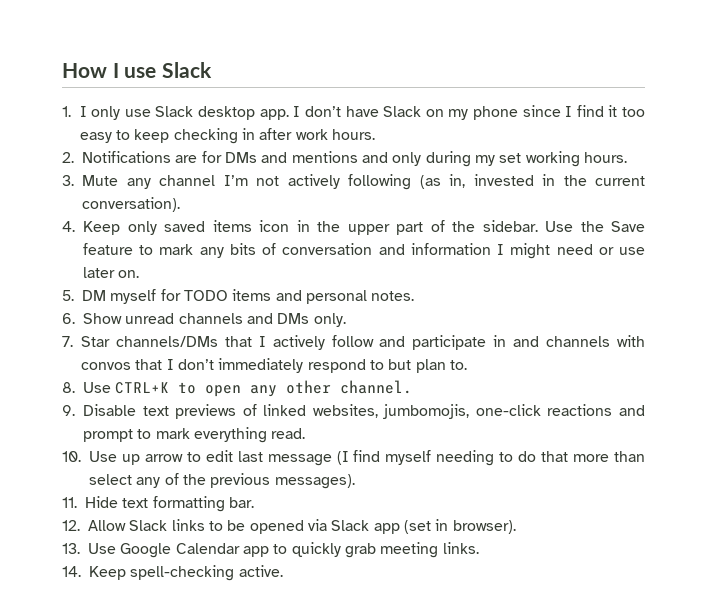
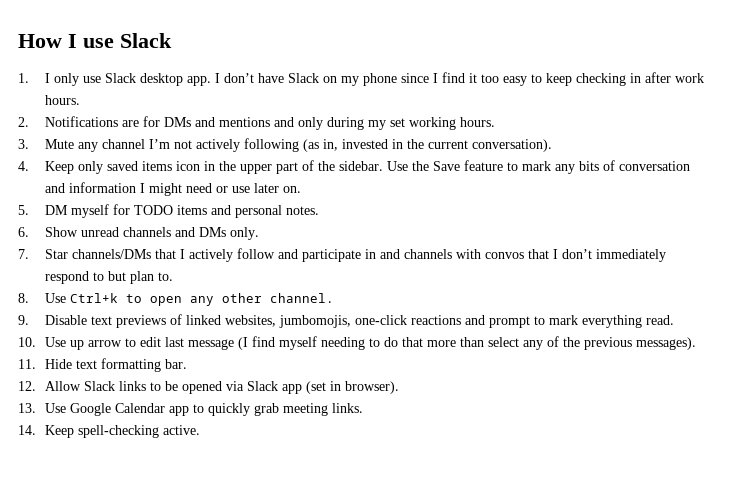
[115,382,170,394] CTRL+K -> [69,293,118,303] Ctrl+k

